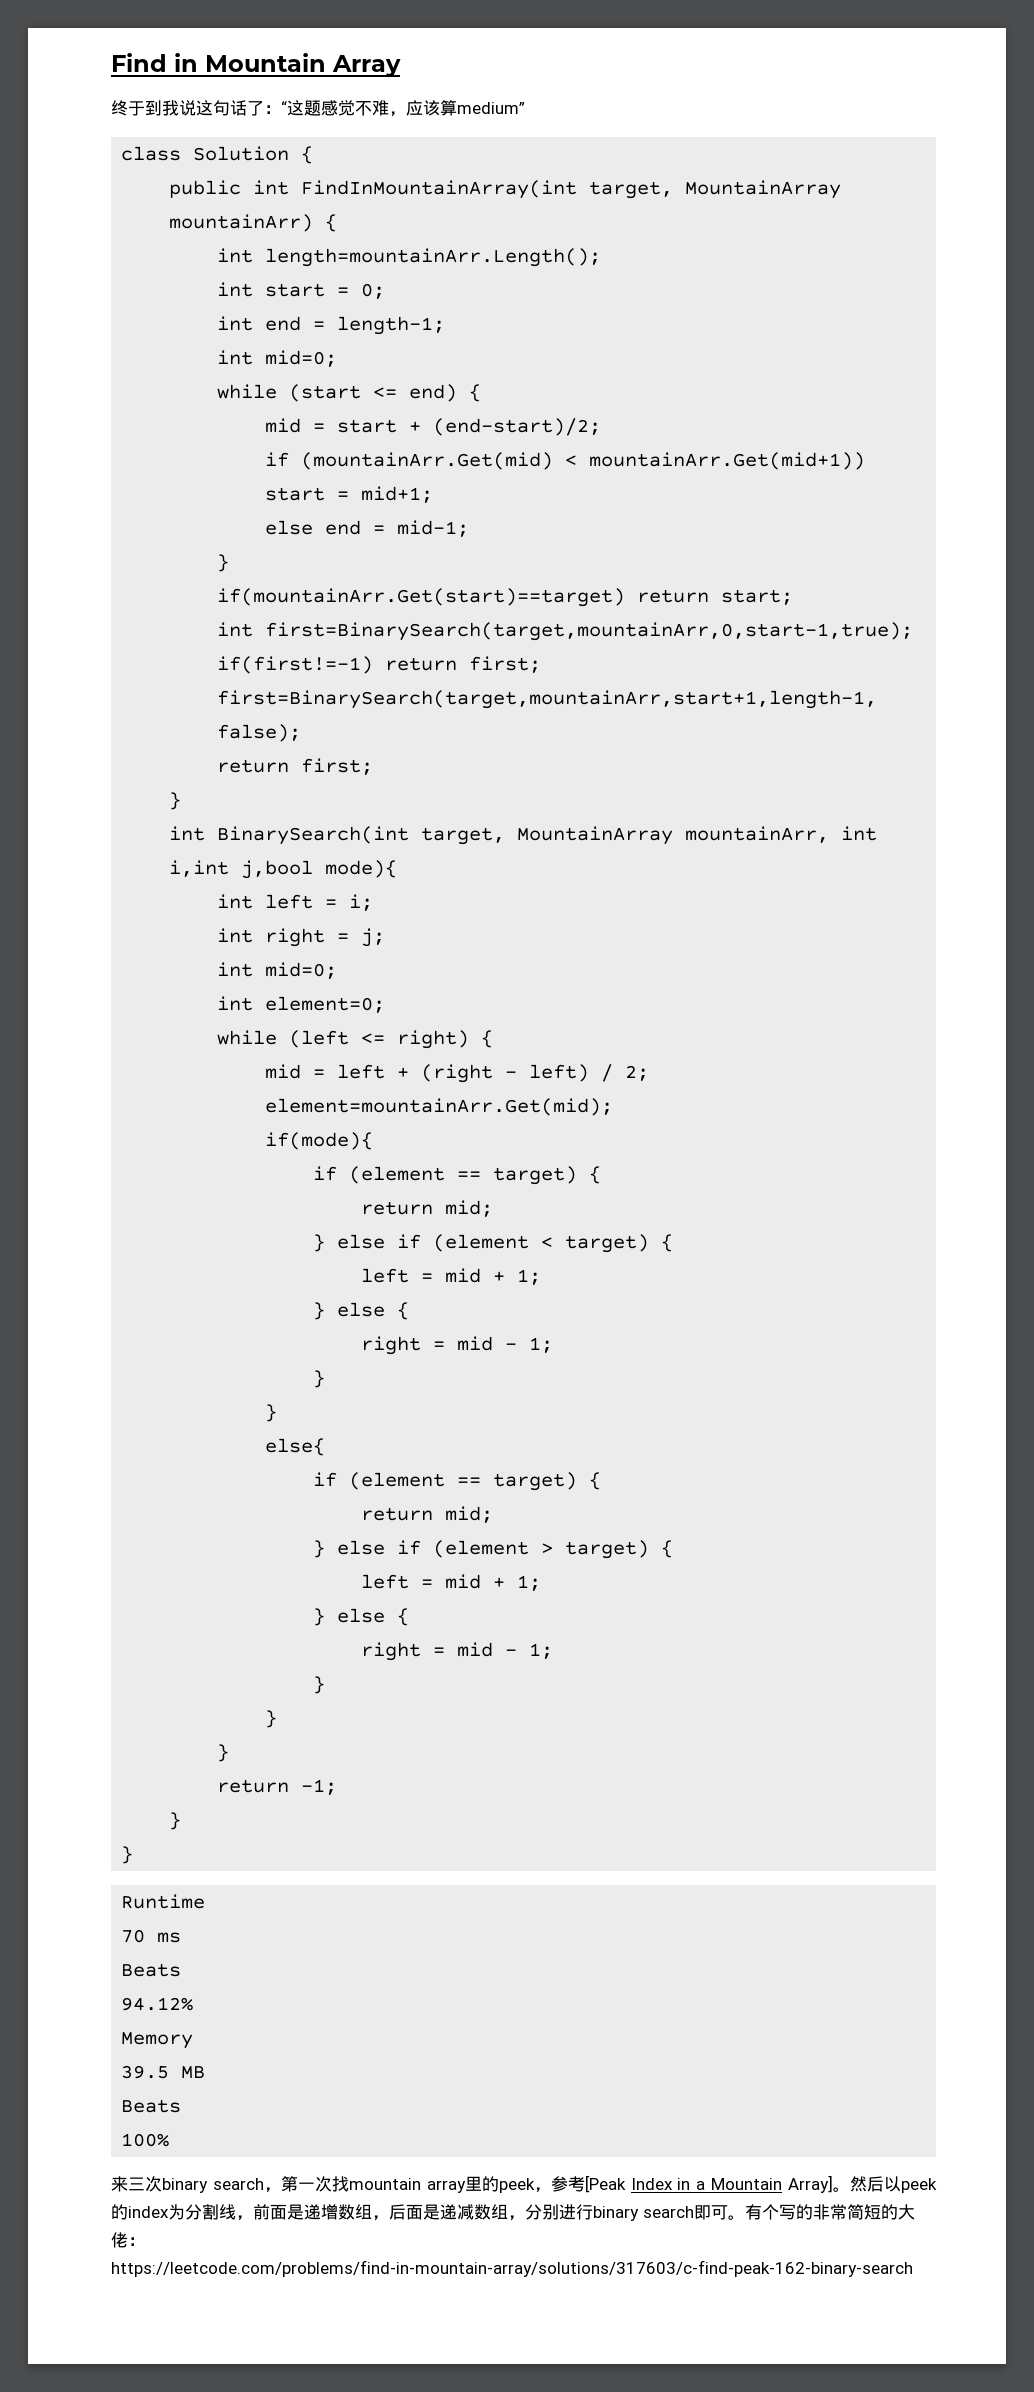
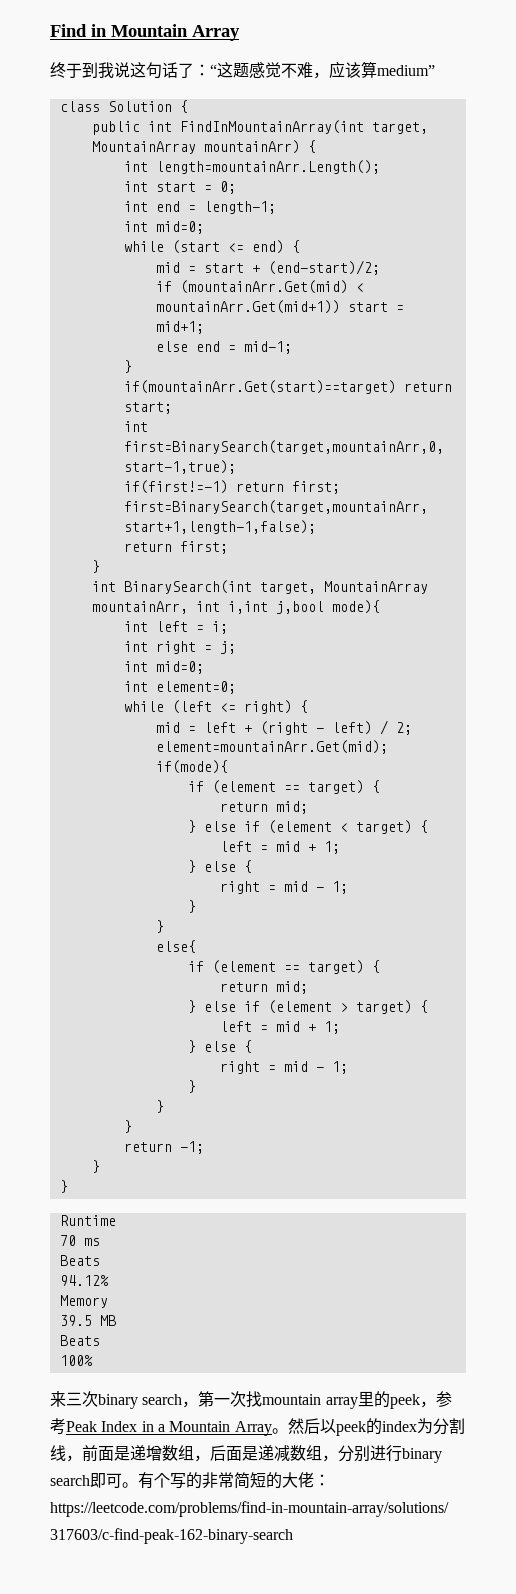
[584,2175,626,2193] [Peak -> [66,1421,97,1432] Peak
[788,2175,834,2193] Array] -> [234,1421,272,1436] Array

